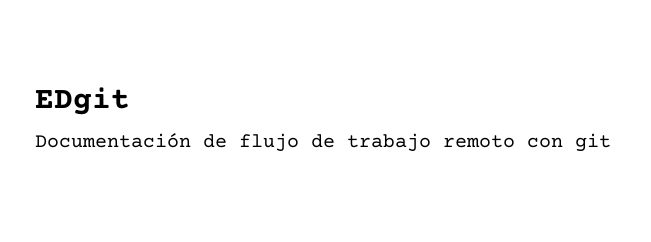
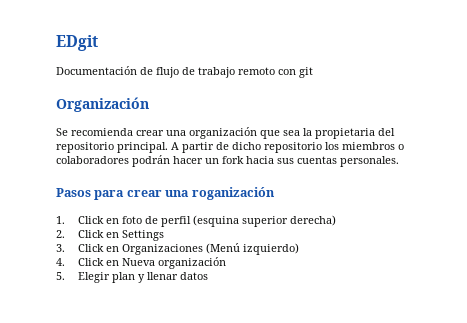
(611, 142) none -> [56,97,149,112] [56,127,395,139] [56,142,404,153] [56,155,399,167] [56,187,275,200] [56,215,336,227] [56,230,164,241] [56,243,299,255] [56,257,226,269] [56,272,208,283] // Organización // Se recomienda crear una organización que sea la propietaria del repositorio principal. A partir de dicho repositorio los miembros o colaboradores podrán hacer un fork hacia sus cuentas personales. // Pasos para crear una roganización // 1. Click en foto de perfil (esquina superior derecha) // 2. Click en Settings // 3. Click en Organizaciones (Menú izquierdo) // 4. Click en Nueva organización // 5. Elegir plan y llenar datos

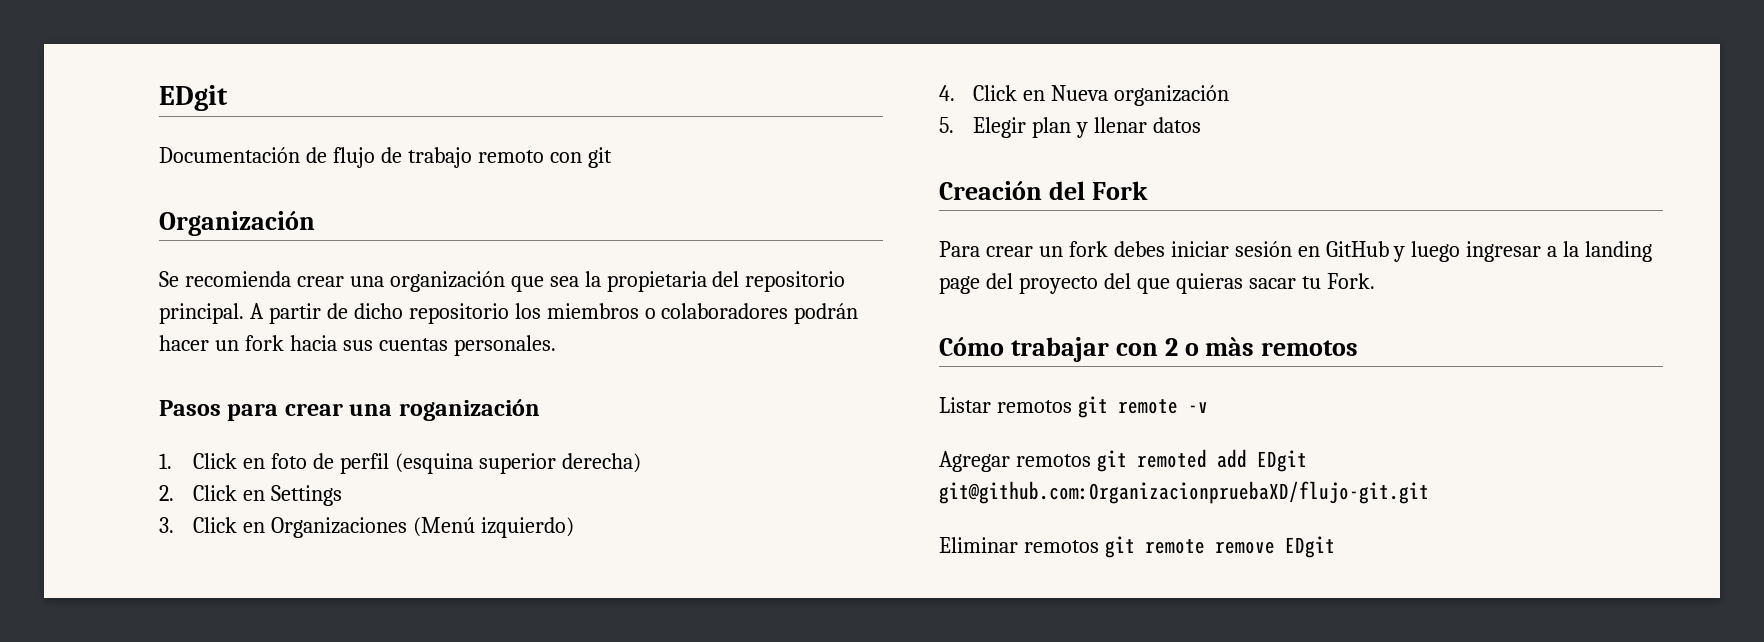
(208, 276) none -> [939,181,1148,200] [939,241,1653,262] [939,273,1375,294] [939,337,1359,362] [939,396,1208,418] [939,449,1307,472] [939,481,1429,504] [939,536,1335,558] // Creación del Fork // Para crear un fork debes iniciar sesión en GitHub y luego ingresar a la landing page del proyecto del que quieras sacar tu Fork. // Cómo trabajar con 2 o màs remotos // Listar remotos git remote -v // Agregar remotos git remoted add EDgit git@github.com:OrganizacionpruebaXD/flujo-git.git // Eliminar remotos git remote remove EDgit

